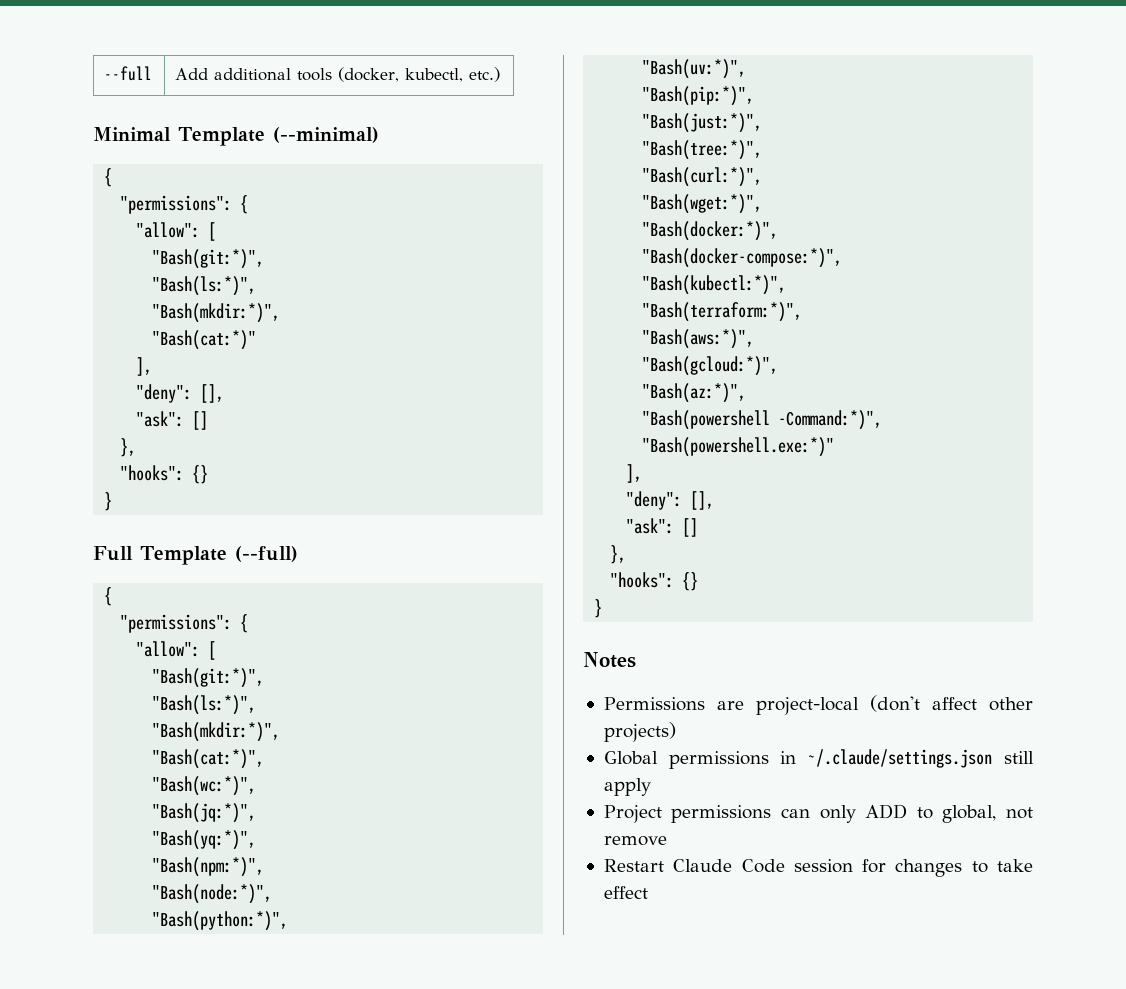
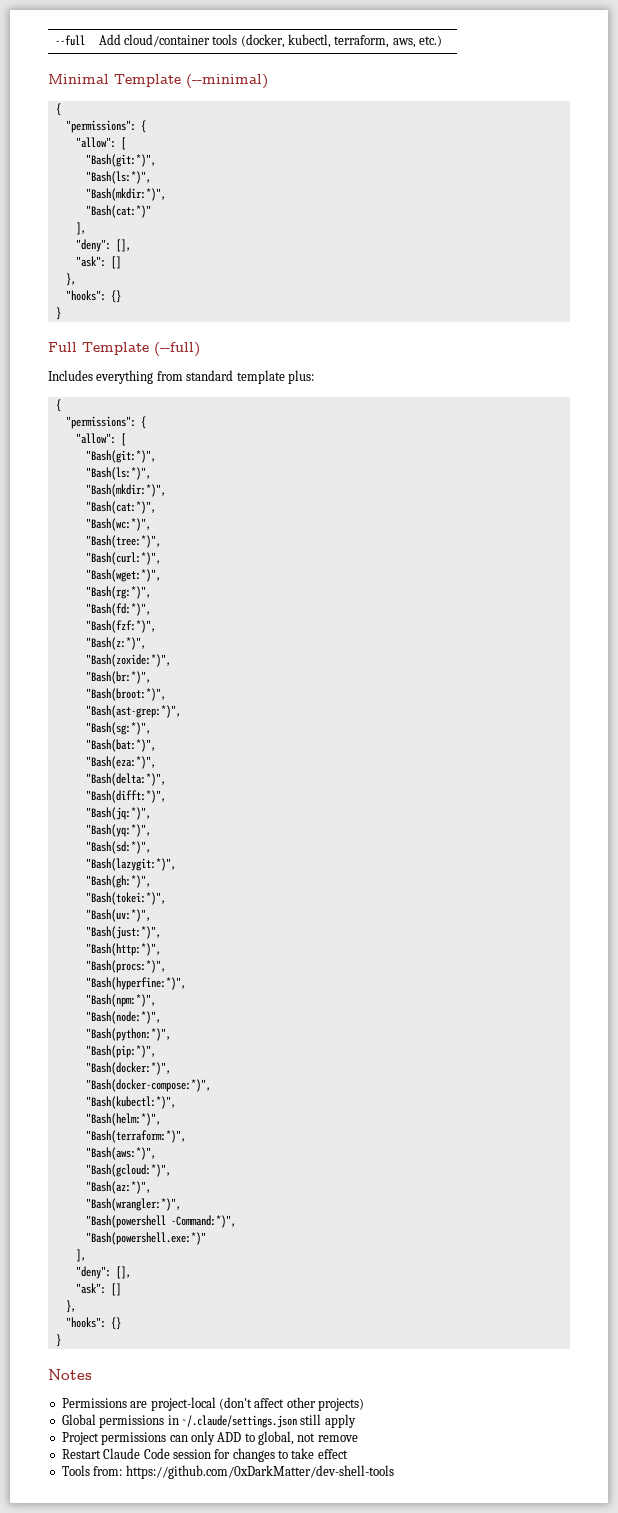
[214,68,292,81] additional -> [123,34,210,47] cloud/container
(464, 75) none -> [334,35,416,48] terraform, aws,
(298, 554) none -> [48,370,314,384] // Includes everything from standard template plus:
[152,803,257,823] [152,830,257,850] "Bash(jq:*)", // "Bash(yq:*)", -> [85,535,161,548] [85,552,161,565] [85,569,161,582] [85,586,151,599] [85,603,151,616] [85,620,156,633] [85,637,146,650] [85,654,171,667] [85,671,151,684] [85,688,166,701] [85,705,181,718] [85,722,151,735] [85,739,156,752] [85,756,156,769] [85,773,166,786] [85,790,166,803] [85,807,151,820] [85,824,151,837] [85,841,151,854] [85,858,176,871] [85,875,151,888] [85,892,166,905] [85,909,151,922] [85,926,161,939] [85,943,161,956] [85,960,166,973] [85,977,186,990] "Bash(tree:*)", // "Bash(curl:*)", // "Bash(wget:*)", // "Bash(rg:*)", // "Bash(fd:*)", // "Bash(fzf:*)", // "Bash(z:*)", // "Bash(zoxide:*)", // "Bash(br:*)", // "Bash(broot:*)", // "Bash(ast-grep:*)", // "Bash(sg:*)", // "Bash(bat:*)", // "Bash(eza:*)", // "Bash(delta:*)", // "Bash(difft:*)", // "Bash(jq:*)", // "Bash(yq:*)", // "Bash(sd:*)", // "Bash(lazygit:*)", // "Bash(gh:*)", // "Bash(tokei:*)", // "Bash(uv:*)", // "Bash(just:*)", // "Bash(http:*)", // "Bash(procs:*)", // "Bash(hyperfine:*)",
[642,59,747,79] // "Bash(uv:*)", -> (171, 1034) none
[642,113,763,133] [642,140,763,160] [642,167,763,187] [642,194,763,214] // "Bash(just:*)", // "Bash(tree:*)", // "Bash(curl:*)", // "Bash(wget:*)", -> (156, 1051) none
(787, 285) none -> [85,1113,161,1126] // "Bash(helm:*)",
(747, 393) none -> [85,1198,181,1211] // "Bash(wrangler:*)",
(648, 892) none -> [61,1465,394,1479] // Tools from: https://github.com/0xDarkMatter/dev-shell-tools

